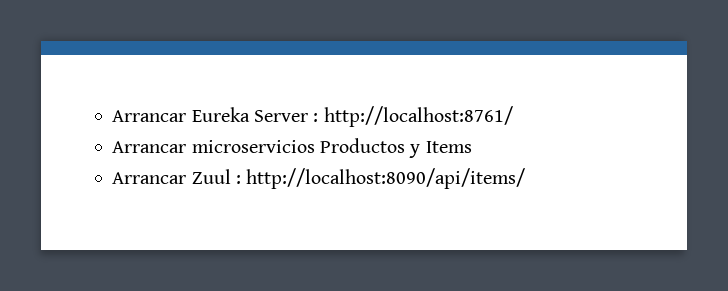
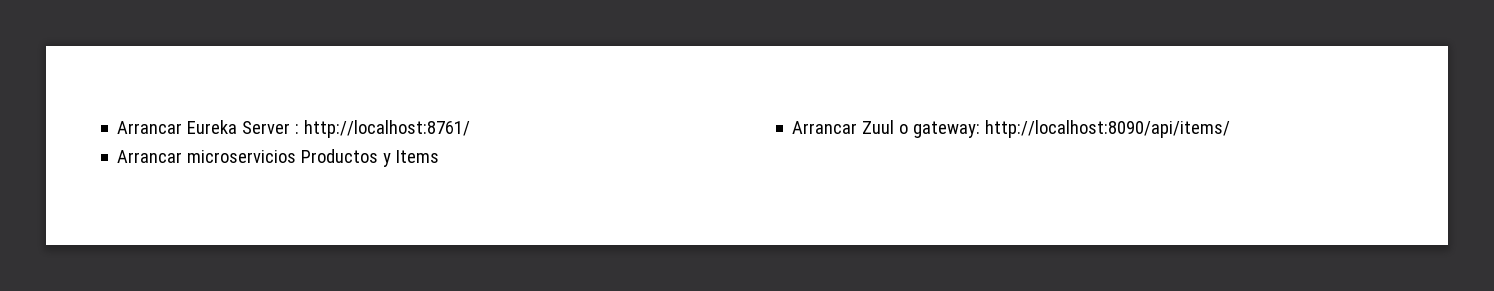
[235,175,241,184] : -> [899,121,981,138] o gateway:

